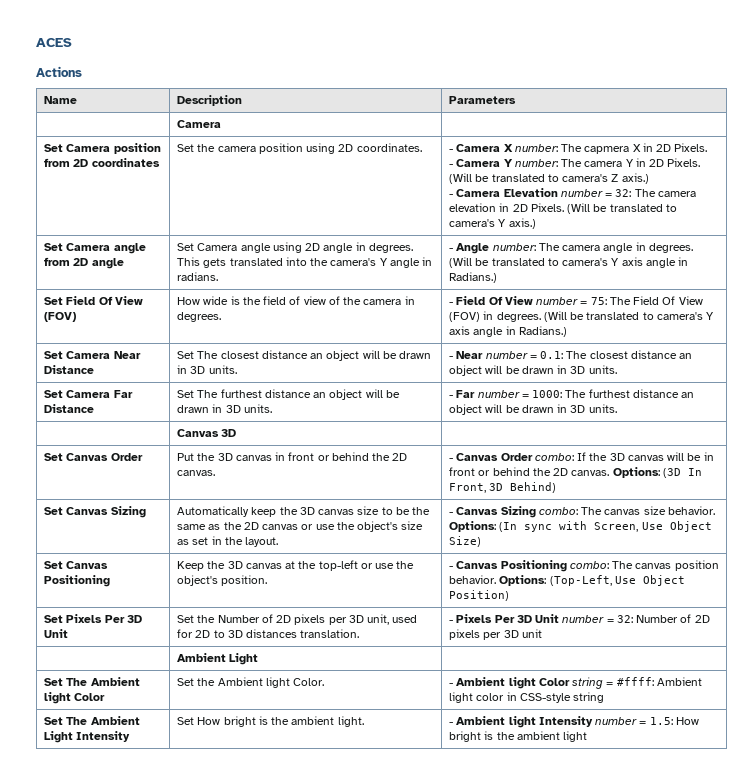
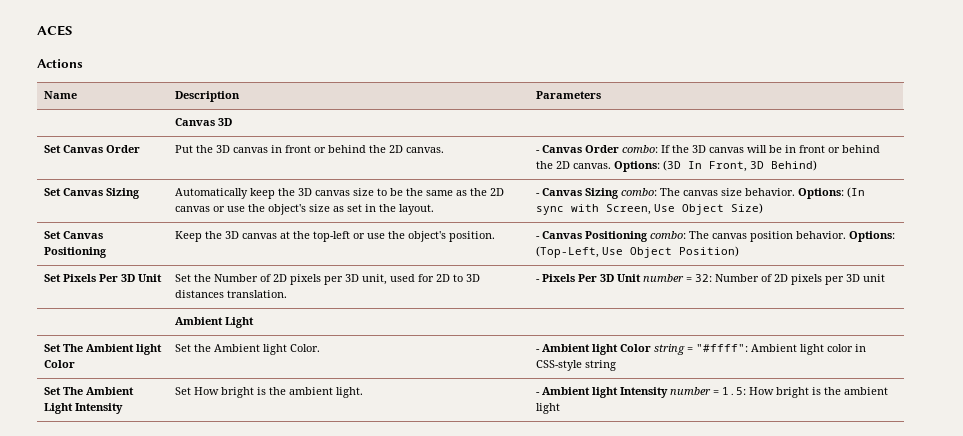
[177,120,222,128] [44,143,161,154] [44,158,160,167] [177,143,422,154] [449,143,708,154] [449,158,701,167] [449,173,649,184] [449,188,696,197] [449,203,677,214] [449,218,536,229] [44,243,146,254] [44,257,124,269] [177,242,413,253] [177,257,433,268] [177,272,219,281] [449,242,693,254] [449,257,689,268] [449,272,498,283] [44,296,143,305] [44,312,77,322] [177,296,415,305] [177,312,222,322] [449,296,703,305] [449,311,715,322] [449,326,567,337] [44,351,141,359] [44,365,95,374] [177,350,432,361] [177,365,237,374] [449,350,693,359] [449,365,617,376] [44,390,133,398] [44,404,95,413] [177,389,400,400] [177,404,272,413] [449,389,695,398] [449,404,617,415] // | Camera | // Set Camera position from 2D coordinates | Set the camera position using 2D coordinates. | - Camera X number: The capmera X in 2D Pixels. // - Camera Y number: The camera Y in 2D Pixels. (Will be translated to camera's Z axis.) // - Camera Elevation number = 32: The camera elevation in 2D Pixels. (Will be translated to camera's Y axis.) // Set Camera angle from 2D angle | Set Camera angle using 2D angle in degrees. This gets translated into the camera's Y angle in radians. | - Angle number: The camera angle in degrees. (Will be translated to camera's Y axis angle in Radians.) // Set Field Of View (FOV) | How wide is the field of view of the camera in degrees. | - Field Of View number = 75: The Field Of View (FOV) in degrees. (Will be translated to camera's Y axis angle in Radians.) // Set Camera Near Distance | Set The closest distance an object will be drawn in 3D units. | - Near number = 0.1: The closest distance an object will be drawn in 3D units. // Set Camera Far Distance | Set The furthest distance an object will be drawn in 3D units. | - Far number = 1000: The furthest distance an object will be drawn in 3D units. -> (602, 95) none
[616,677,654,686] #ffff: -> [696,344,749,352] "#ffff":

